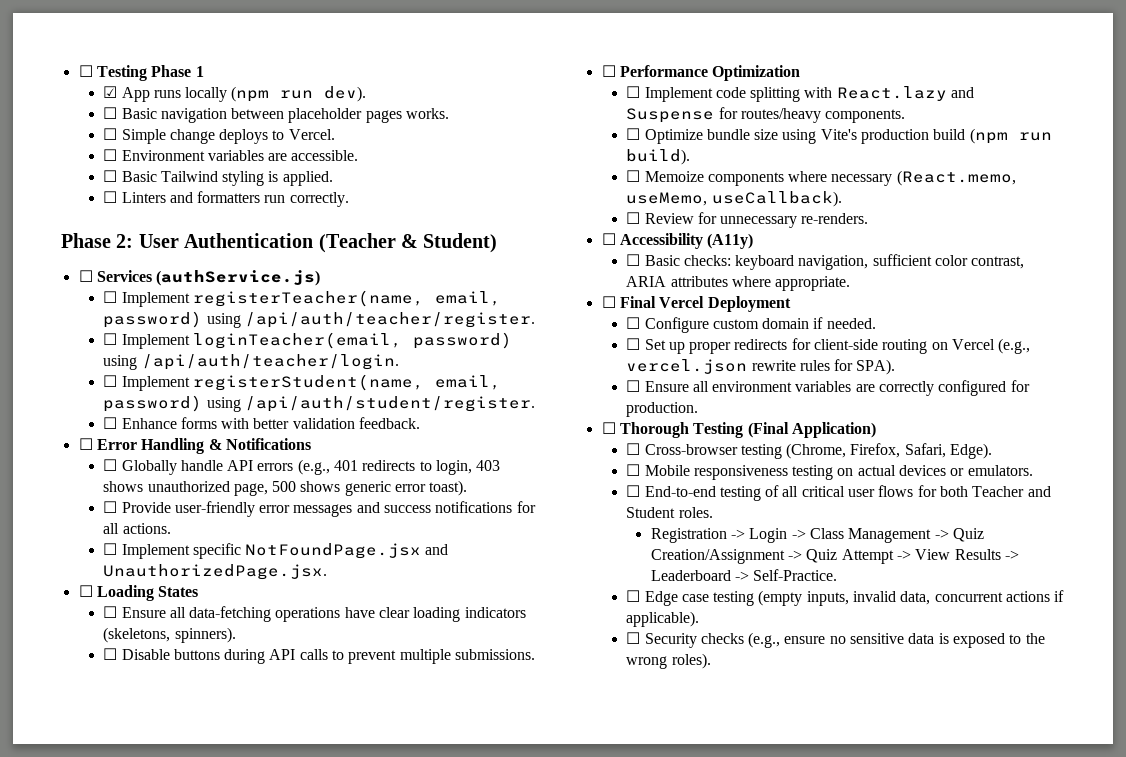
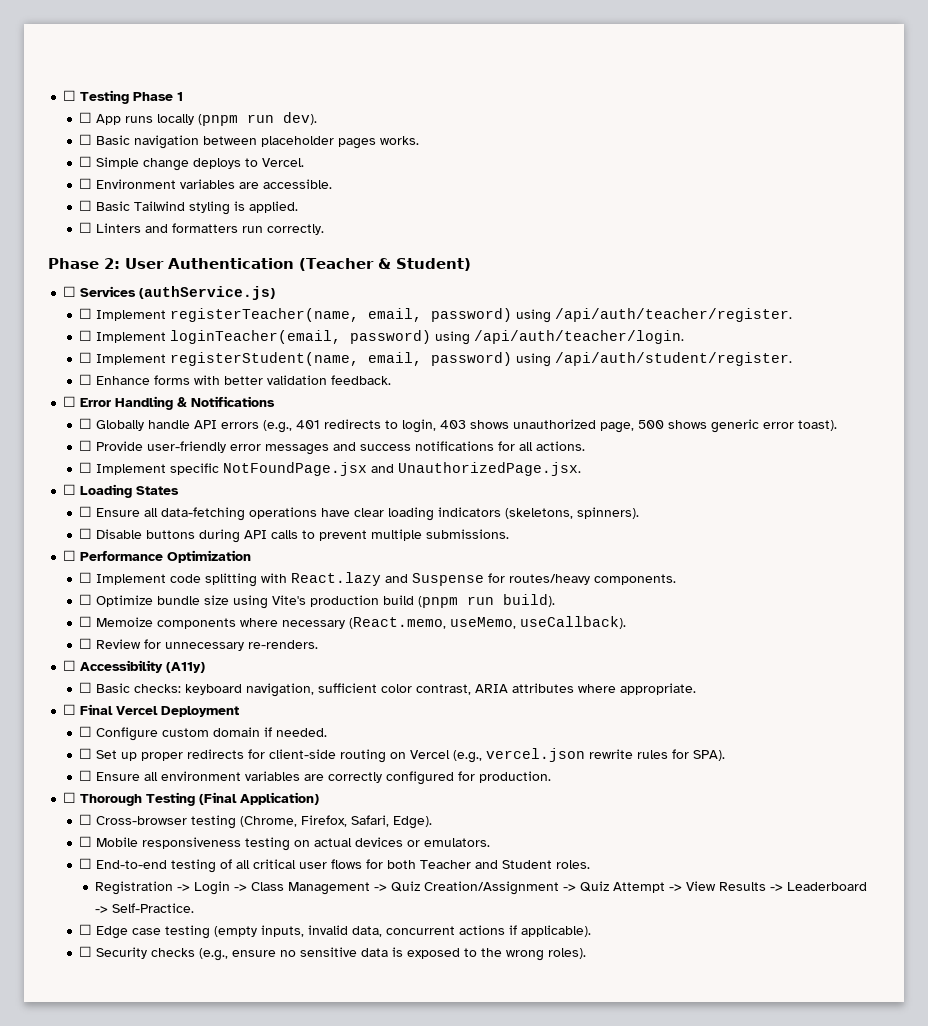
[103,86,118,98] ☑ -> [79,112,93,123] ☐
[231,86,270,102] (npm -> [198,114,239,126] (pnpm
[969,128,1008,144] (npm -> [418,596,459,608] (pnpm

